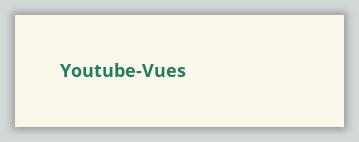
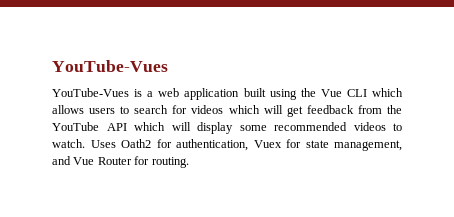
[60,63,186,77] Youtube-Vues -> [52,60,168,72] [52,88,403,100] [52,105,402,117] [52,122,402,134] [52,139,402,151] [52,156,189,168] YouTube-Vues // YouTube-Vues is a web application built using the Vue CLI which allows users to search for videos which will get feedback from the YouTube API which will display some recommended videos to watch. Uses Oath2 for authentication, Vuex for state management, and Vue Router for routing.

